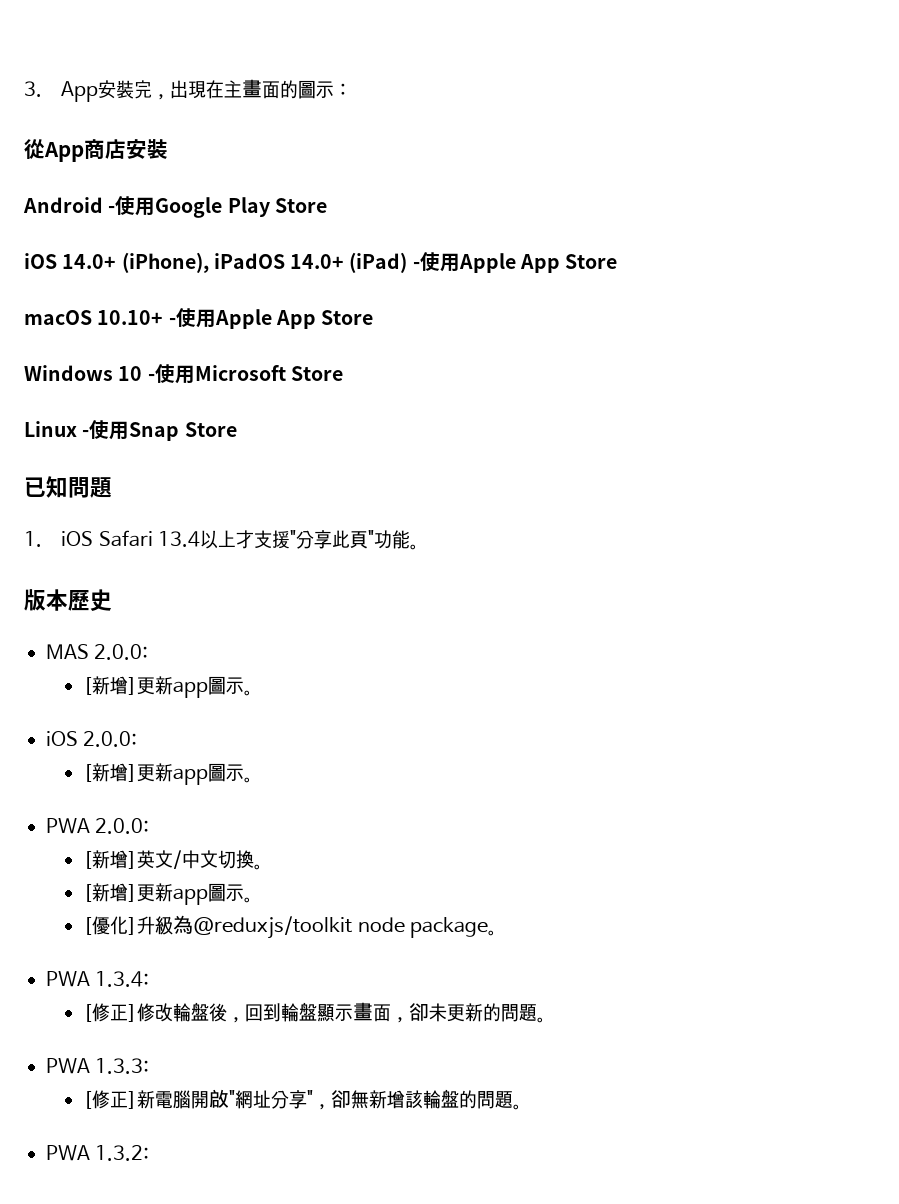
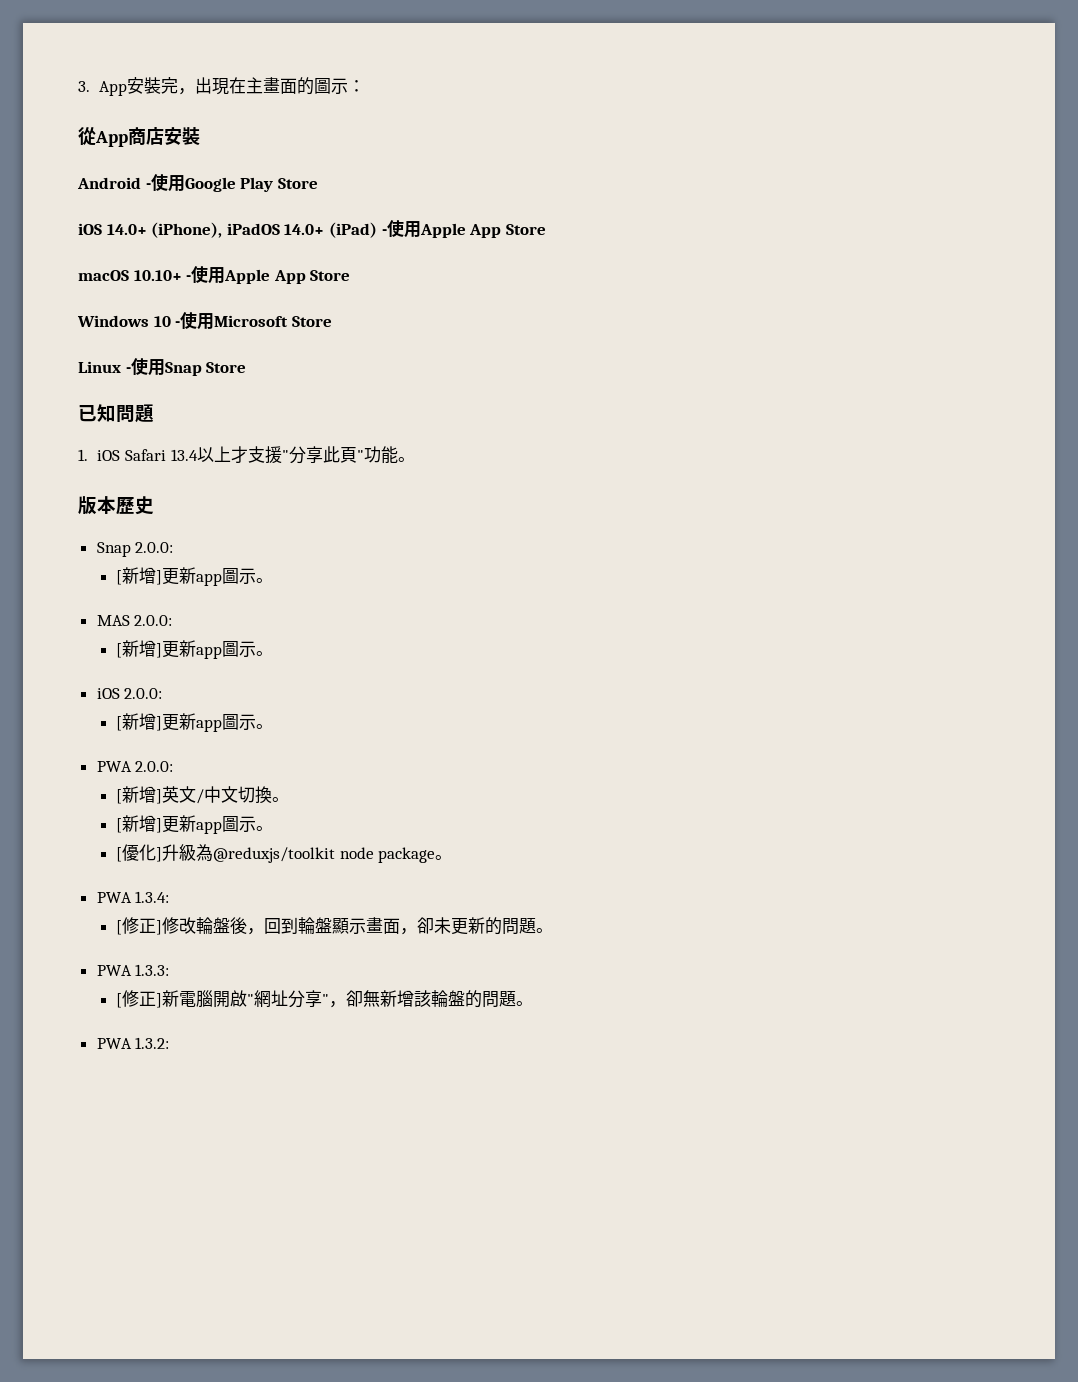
(112, 600) none -> [96,542,174,557] [116,567,274,586] // Snap 2.0.0: // [新增]更新app圖示。

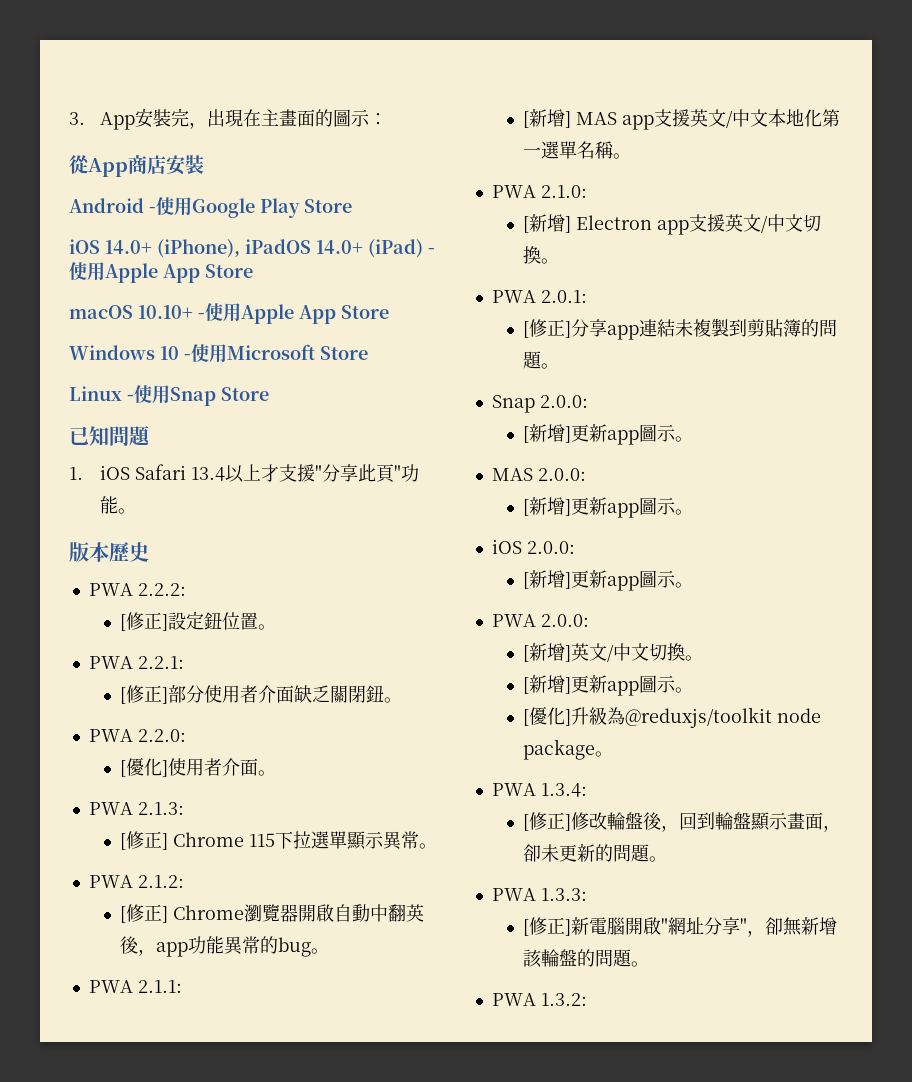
(154, 505) none -> [88,583,186,596] [120,611,277,631] [88,656,184,669] [120,685,403,704] [88,729,186,742] [120,758,277,777] [88,802,184,815] [120,831,438,850] [88,875,184,888] [120,904,425,923] [120,936,330,957] [88,980,182,993] [523,109,841,130] [523,141,632,159] [491,185,587,198] [523,214,822,235] [523,246,560,264] [491,290,587,303] [523,318,838,340] [523,351,560,369] // PWA 2.2.2: // [修正]設定鈕位置。 // PWA 2.2.1: // [修正]部分使用者介面缺乏關閉鈕。 // PWA 2.2.0: // [優化]使用者介面。 // PWA 2.1.3: // [修正] Chrome 115下拉選單顯示異常。 // PWA 2.1.2: // [修正] Chrome瀏覽器開啟自動中翻英後，app功能異常的bug。 // PWA 2.1.1: // [新增] MAS app支援英文/中文本地化第一選單名稱。 // PWA 2.1.0: // [新增] Electron app支援英文/中文切換。 // PWA 2.0.1: // [修正]分享app連結未複製到剪貼簿的問題。

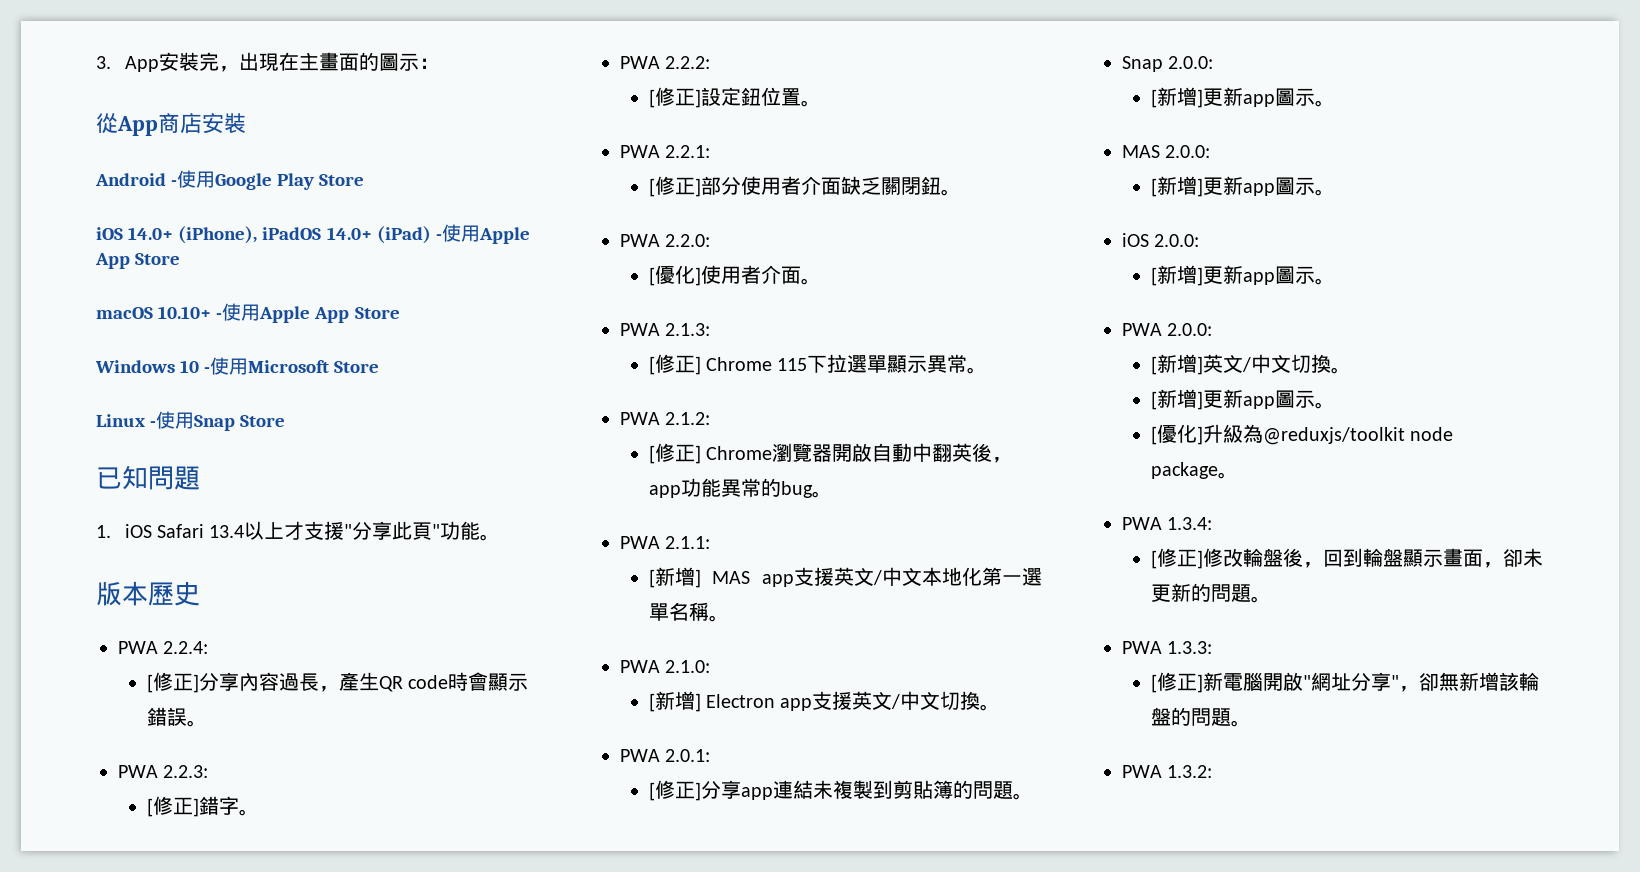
(149, 552) none -> [118,641,209,654] [146,672,528,693] [146,707,207,727] [118,765,209,778] [146,796,259,817] // PWA 2.2.4: // [修正]分享內容過長，產生QR code時會顯示錯誤。 // PWA 2.2.3: // [修正]錯字。

